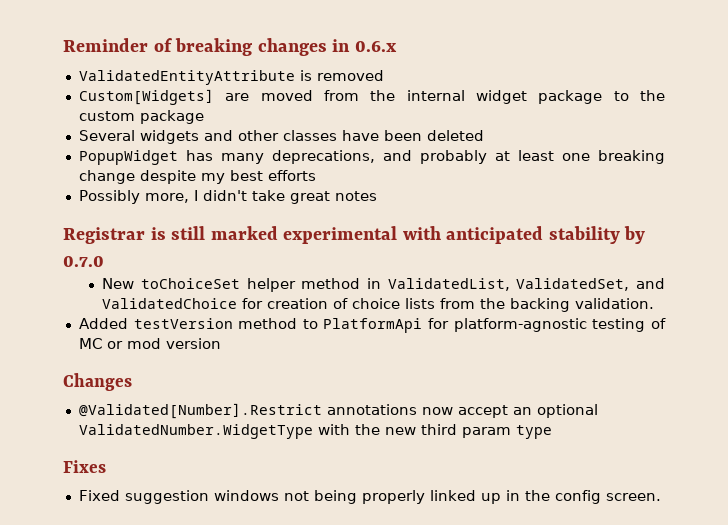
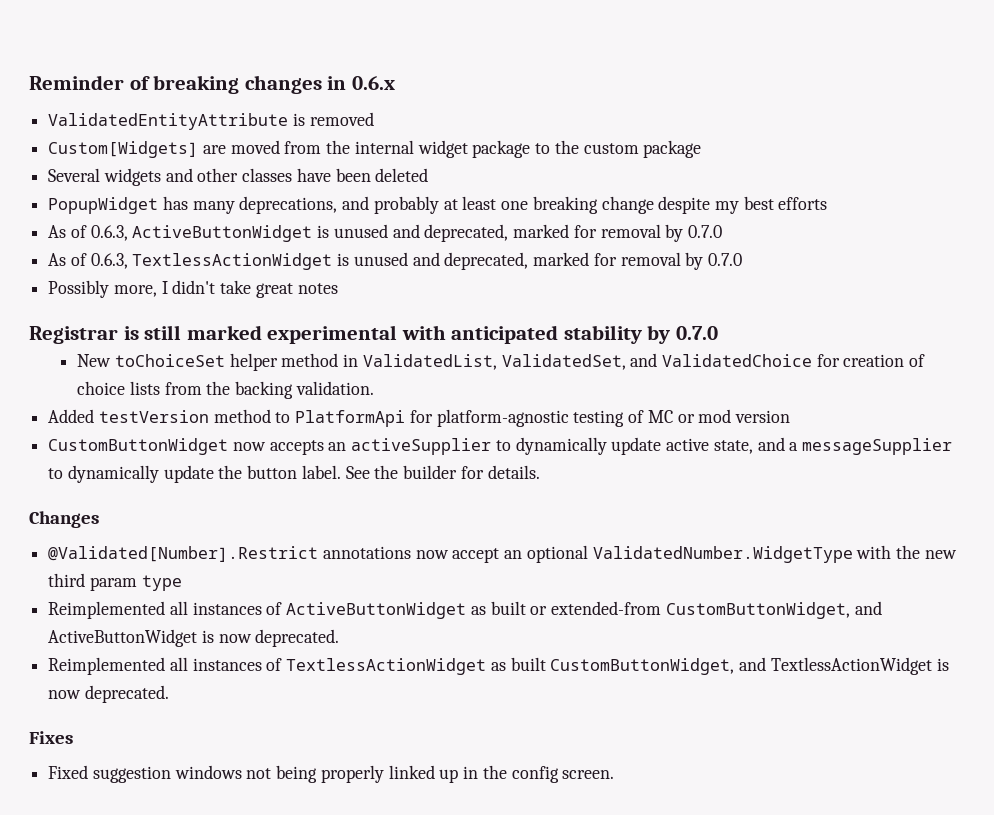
(316, 175) none -> [48,224,722,242] [48,252,742,270] // As of 0.6.3, ActiveButtonWidget is unused and deprecated, marked for removal by 0.7.0 // As of 0.6.3, TextlessActionWidget is unused and deprecated, marked for removal by 0.7.0
(221, 343) none -> [48,437,952,455] [48,465,540,483] // CustomButtonWidget now accepts an activeSupplier to dynamically update active state, and a messageSupplier to dynamically update the button label. See the builder for details.
(552, 432) none -> [48,601,882,619] [48,629,340,647] [48,657,949,675] [48,685,169,703] // Reimplemented all instances of ActiveButtonWidget as built or extended-from CustomButtonWidget, and ActiveButtonWidget is now deprecated. // Reimplemented all instances of TextlessActionWidget as built CustomButtonWidget, and TextlessActionWidget is now deprecated.

